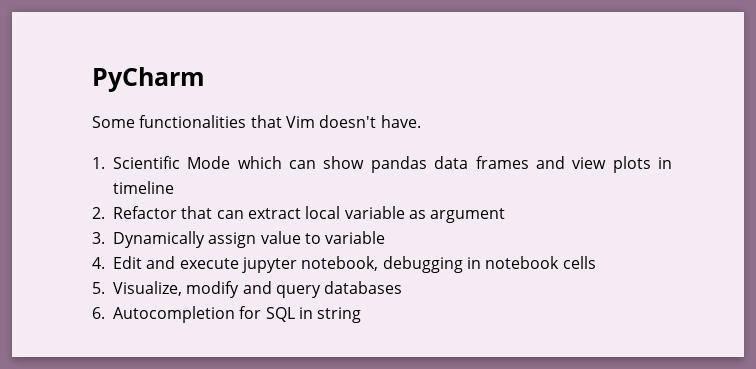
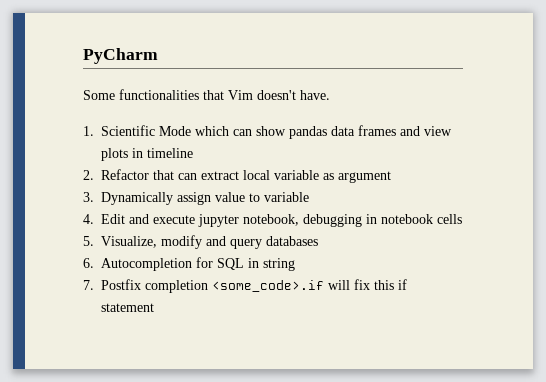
(362, 315) none -> [83,279,407,293] [101,303,154,312] // 7. Postfix completion <some_code>.if will fix this if statement

